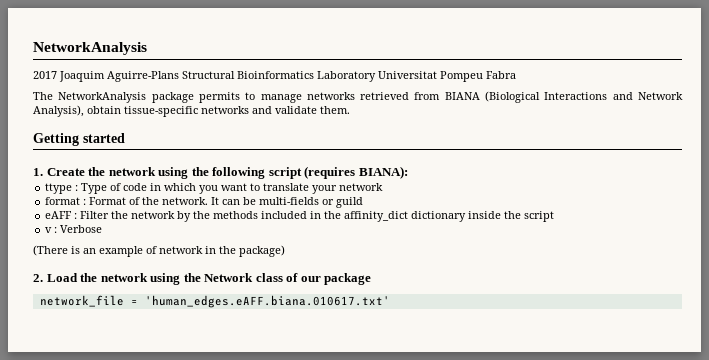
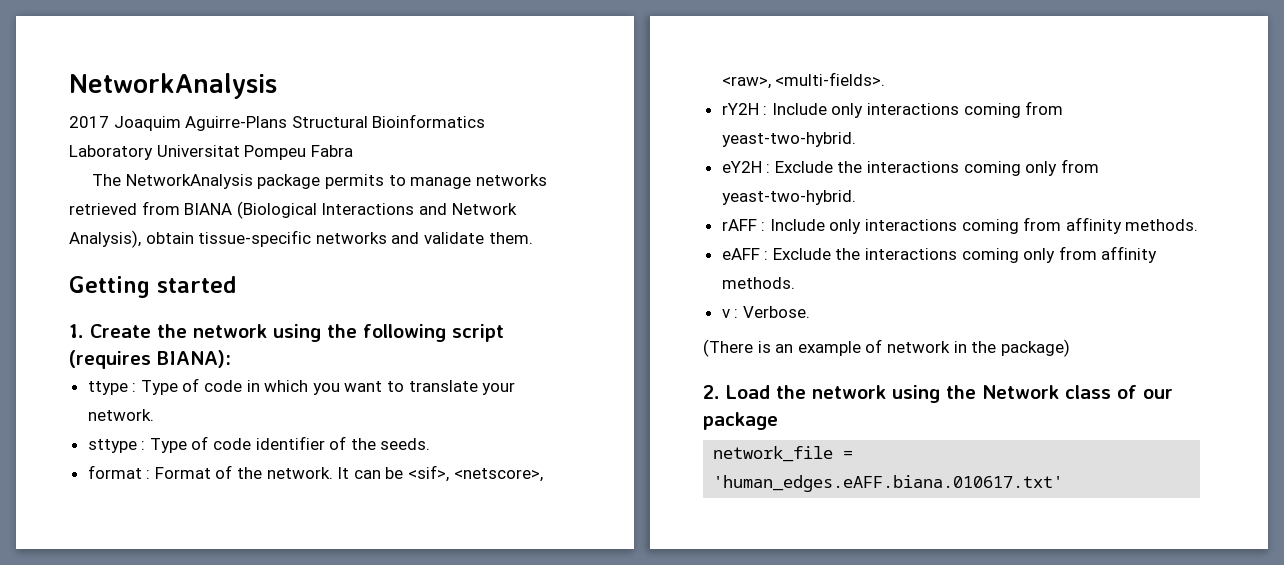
[339,183,384,191] network -> [87,409,154,421] [87,436,431,453] network. // sttype : Type of code identifier of the seeds.
[259,197,364,208] [45,211,555,222] multi-fields or guild // eAFF : Filter the network by the methods included in the affinity_dict dictionary inside the script -> [408,465,543,482] [721,72,886,89] [721,101,1064,118] [721,132,856,147] [721,159,1099,176] [721,190,856,205] [721,217,1199,234] [721,246,1158,263] [721,277,795,289] <sif>, <netscore>, <raw>, <multi-fields>. // rY2H : Include only interactions coming from yeast-two-hybrid. // eY2H : Exclude the interactions coming only from yeast-two-hybrid. // rAFF : Include only interactions coming from affinity methods. // eAFF : Exclude the interactions coming only from affinity methods.
[60,225,103,233] Verbose -> [742,306,810,318] Verbose.

